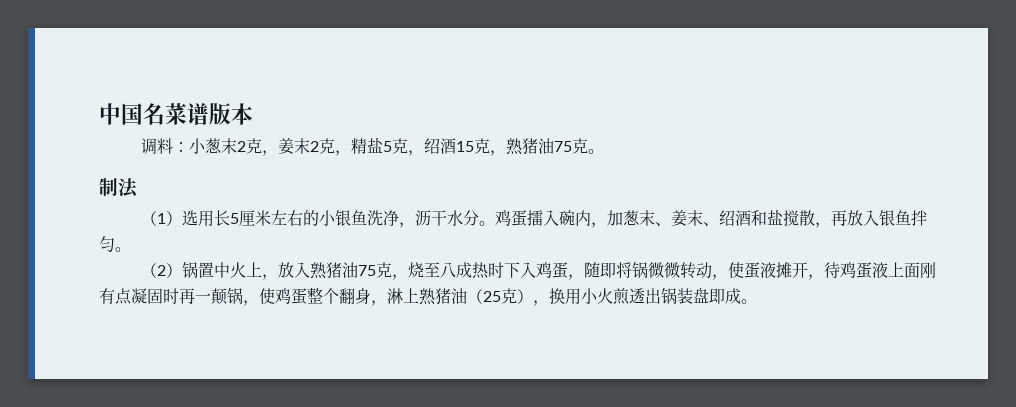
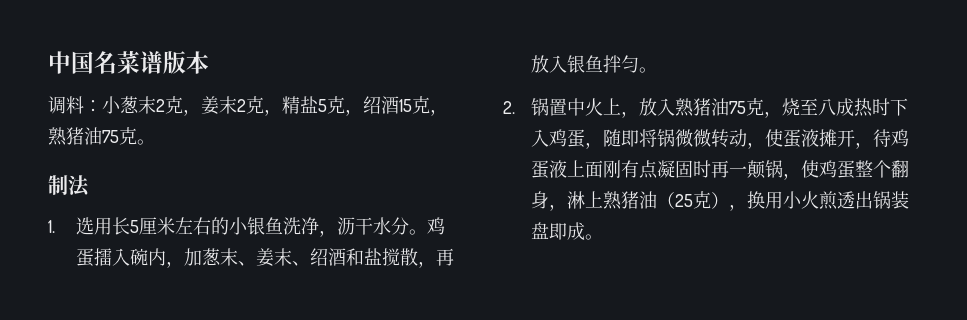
[140,211,182,226] （1） -> [48,220,55,233] 1.
[140,263,182,278] （2） -> [503,101,515,114] 2.

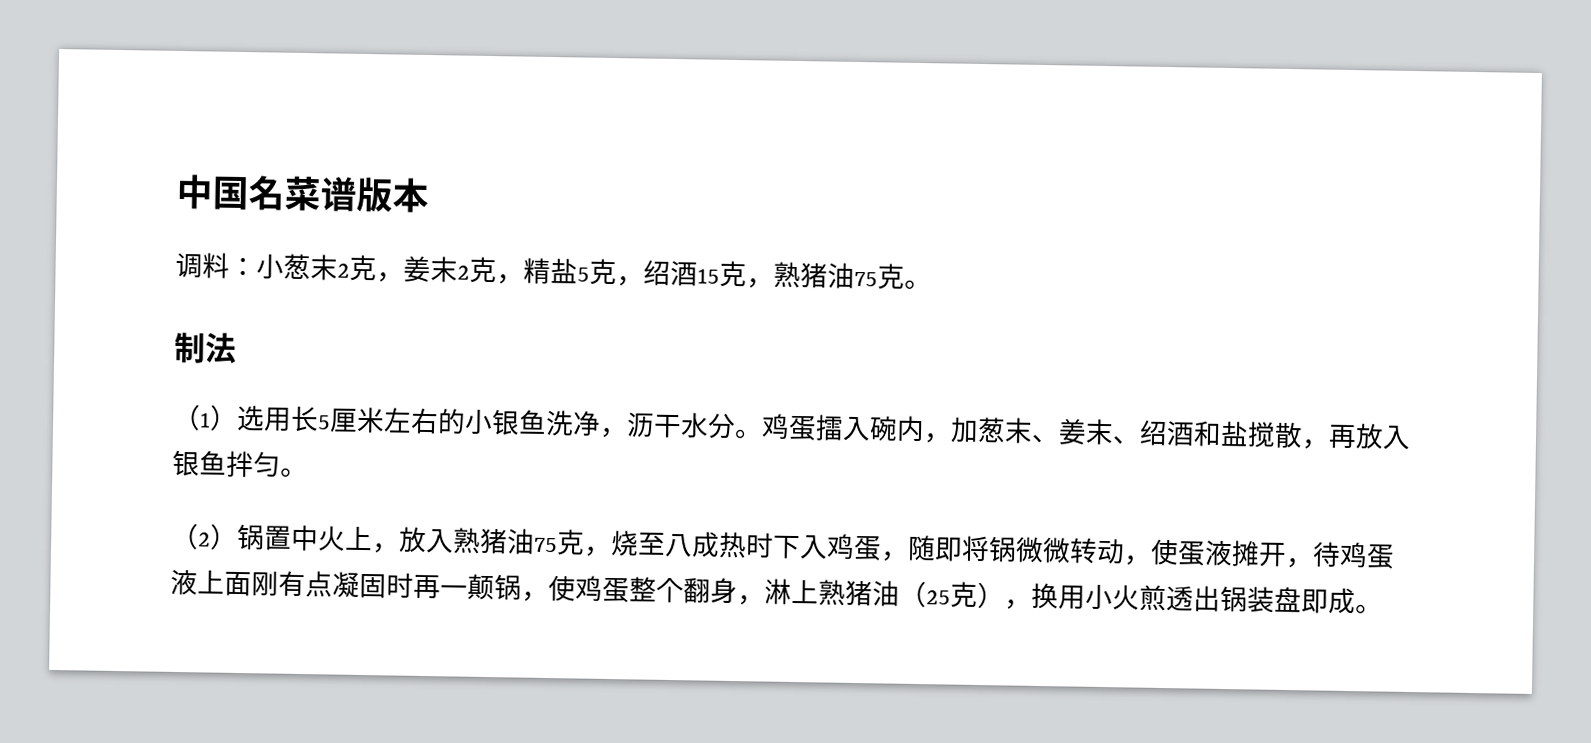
[48,220,55,233] 1. -> [172,403,238,431] （1）
[503,101,515,114] 2. -> [171,522,238,550] （2）

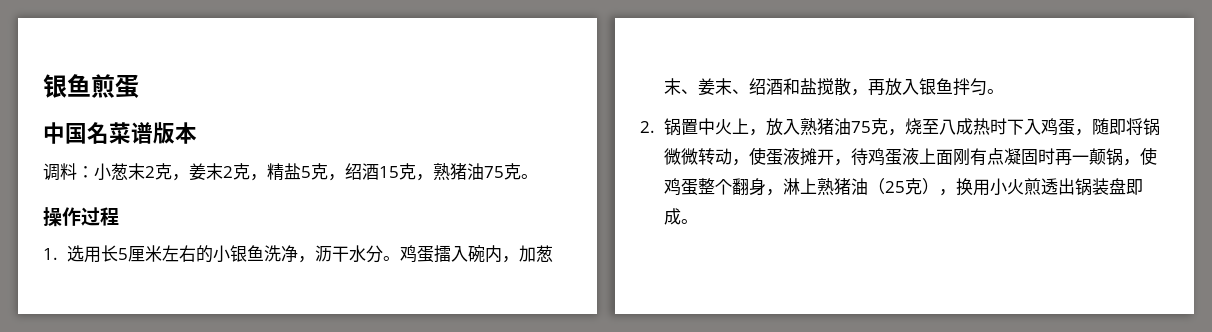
(176, 191) none -> [43,74,139,98] 银鱼煎蛋 //
[174,331,237,364] [172,403,238,431] 制法 // （1） -> [43,207,119,227] [43,248,58,260] 操作过程 // 1.
[171,522,238,550] （2） -> [640,121,655,133] 2.

